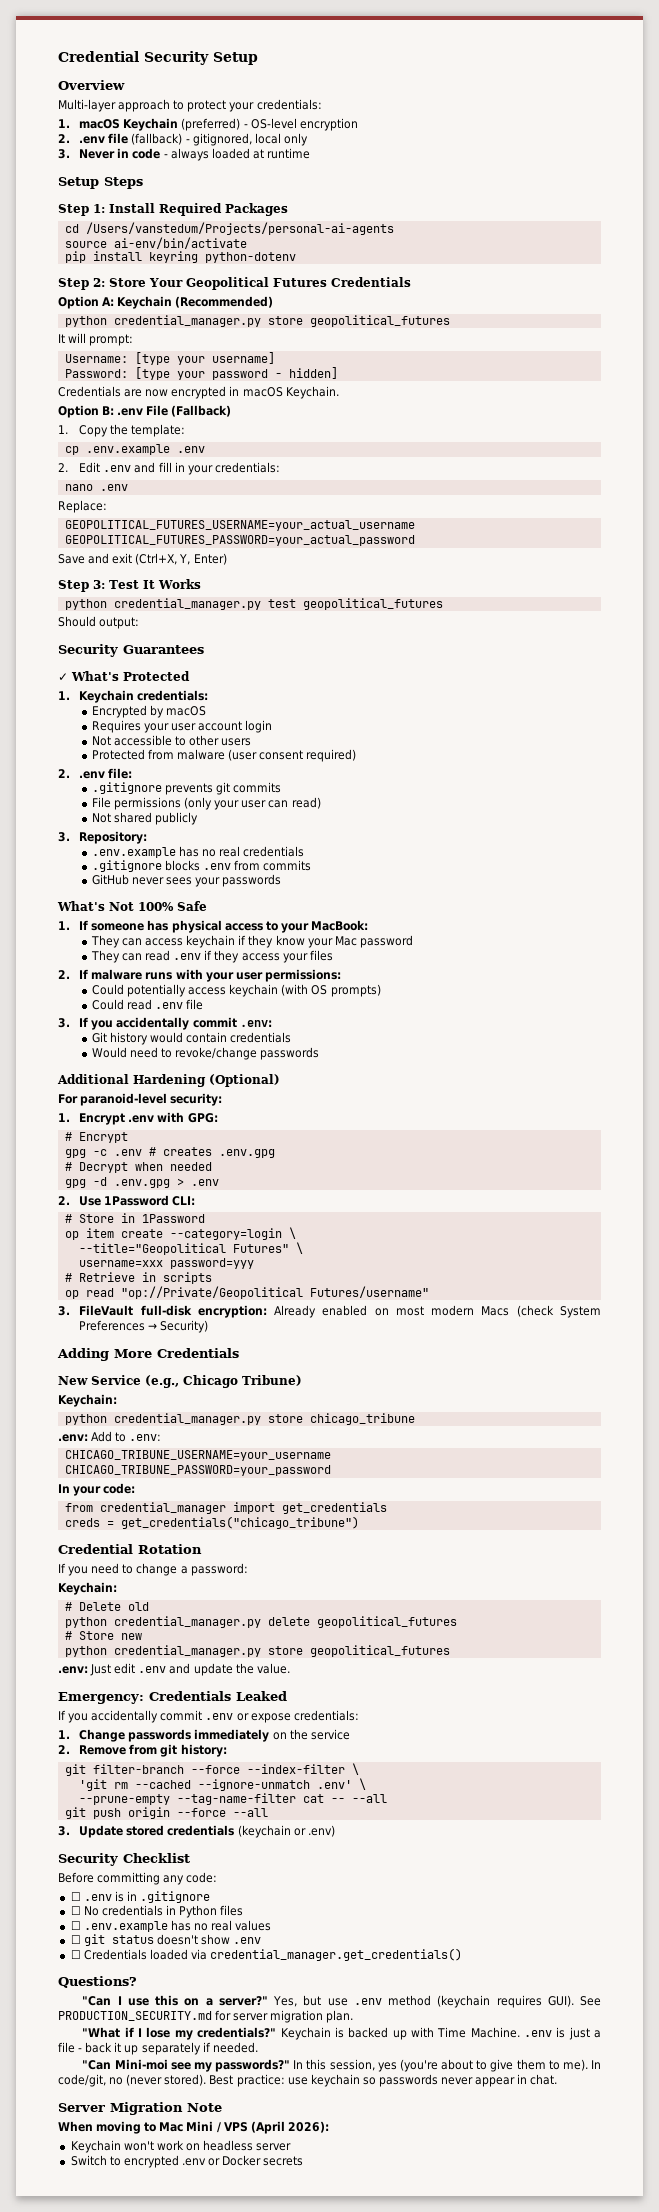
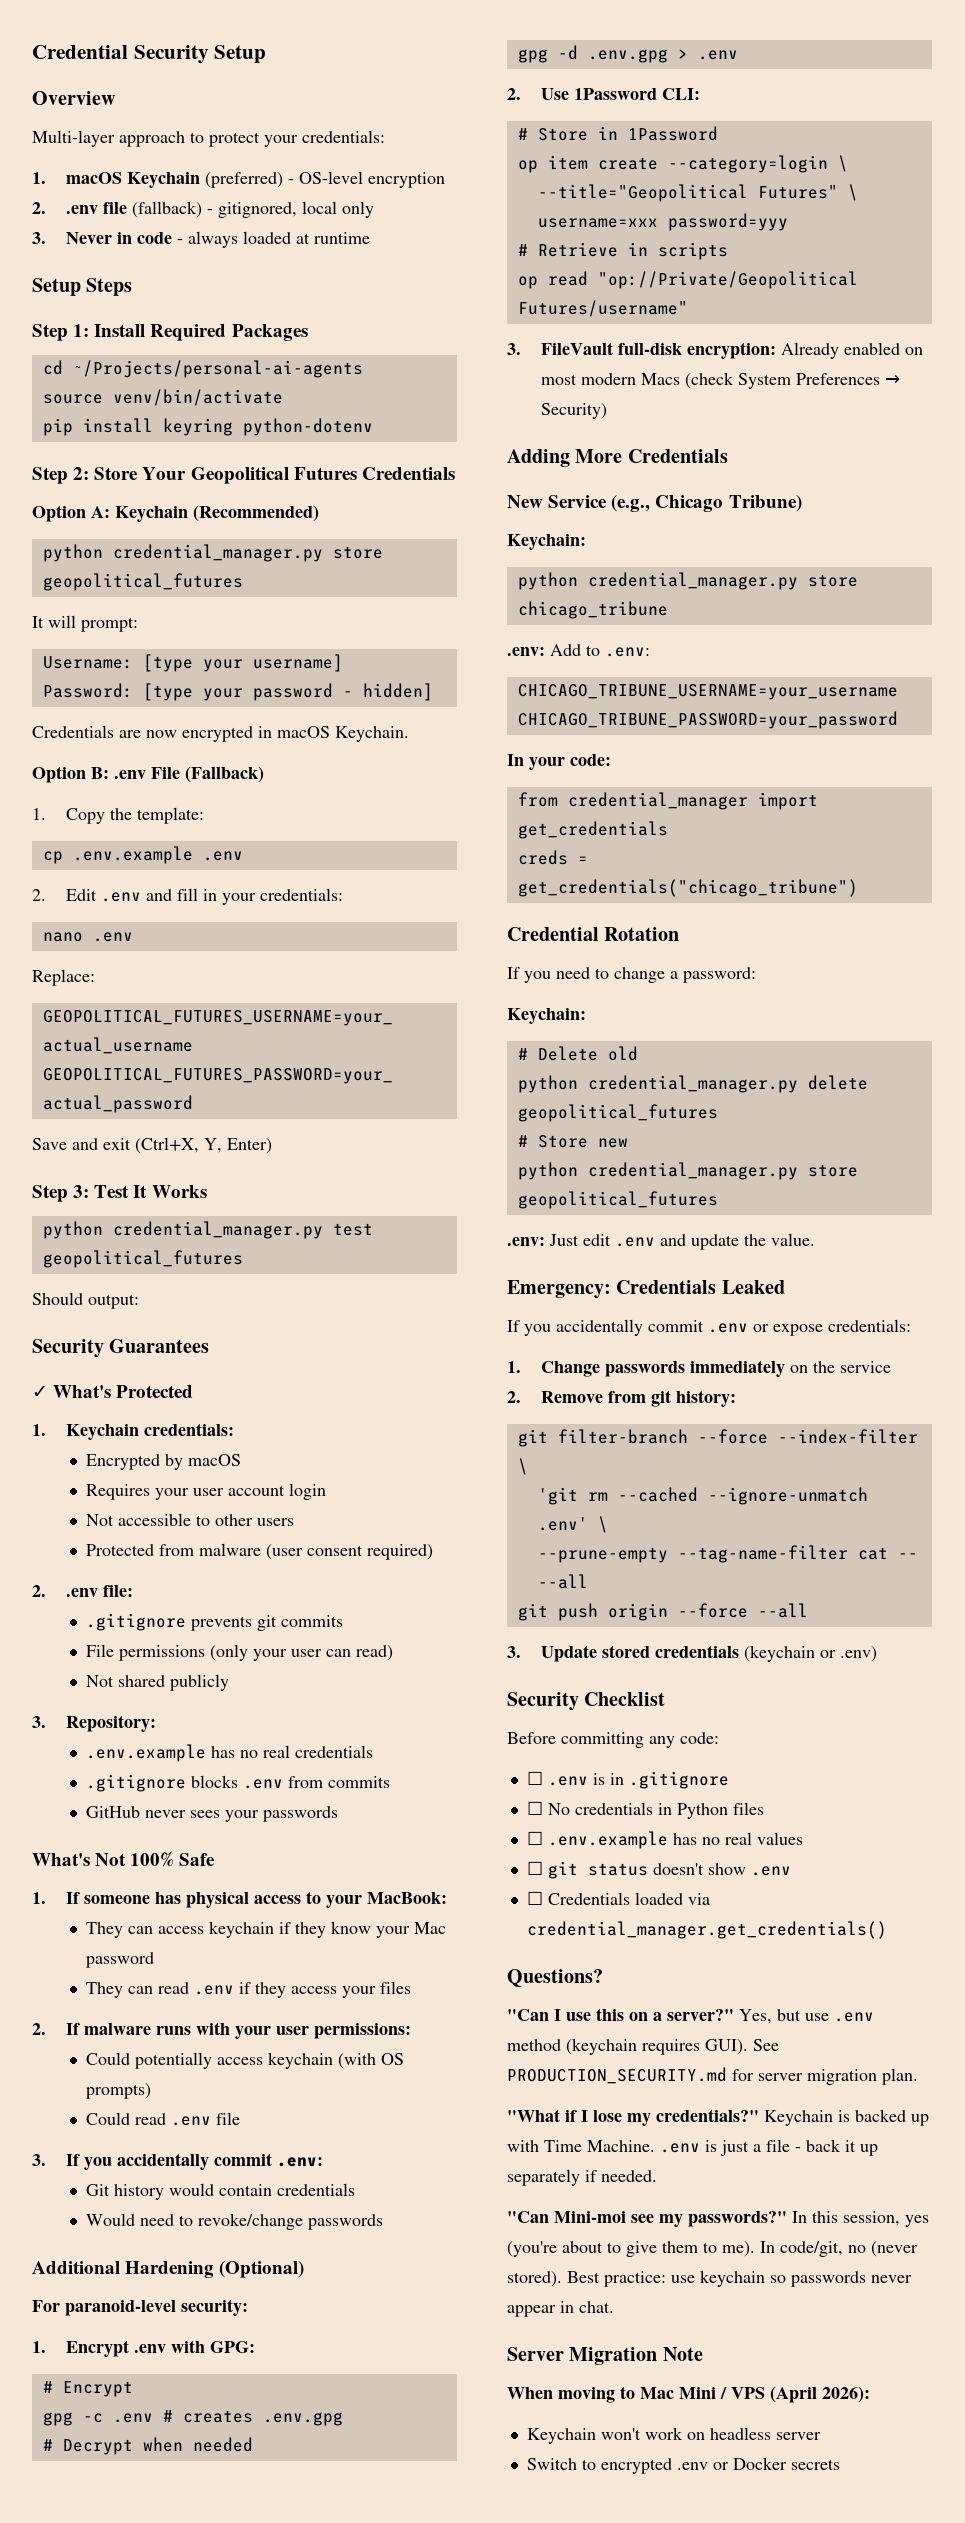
[85,222,394,235] /Users/vanstedum/Projects/personal-ai-agents -> [72,360,363,378] ~/Projects/personal-ai-agents
[113,237,247,249] ai-env/bin/activate -> [112,389,283,406] venv/bin/activate

